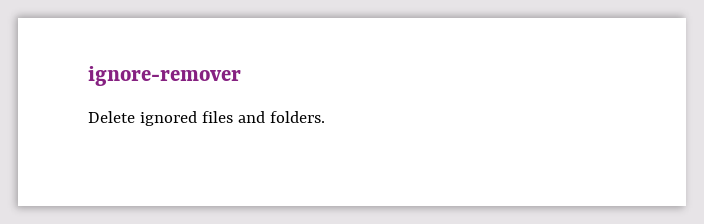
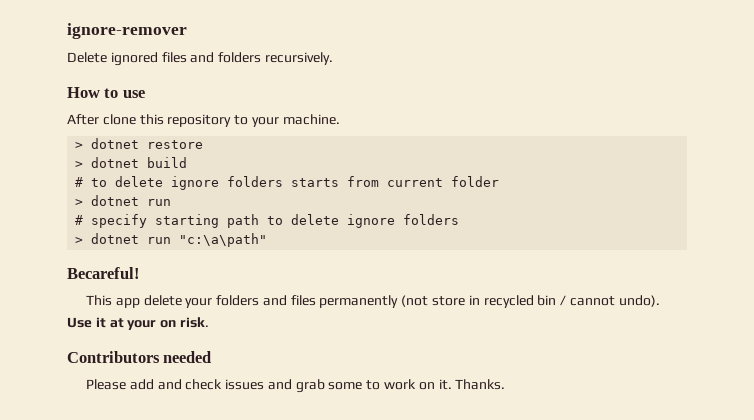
[269,111,325,123] folders. -> [218,52,333,65] [67,87,145,98] [67,114,340,127] [75,138,204,149] [75,157,188,168] [75,176,500,190] [75,195,172,206] [75,214,460,228] [75,233,268,247] [67,267,140,279] [85,295,660,308] [67,317,209,330] [67,351,212,363] [85,379,506,393] folders recursively. // How to use // After clone this repository to your machine. // > dotnet restore // > dotnet build // # to delete ignore folders starts from current folder // > dotnet run // # specify starting path to delete ignore folders // > dotnet run "c:\a\path" // Becareful! // This app delete your folders and files permanently (not store in recycled bin / cannot undo). Use it at your on risk. // Contributors needed // Please add and check issues and grab some to work on it. Thanks.

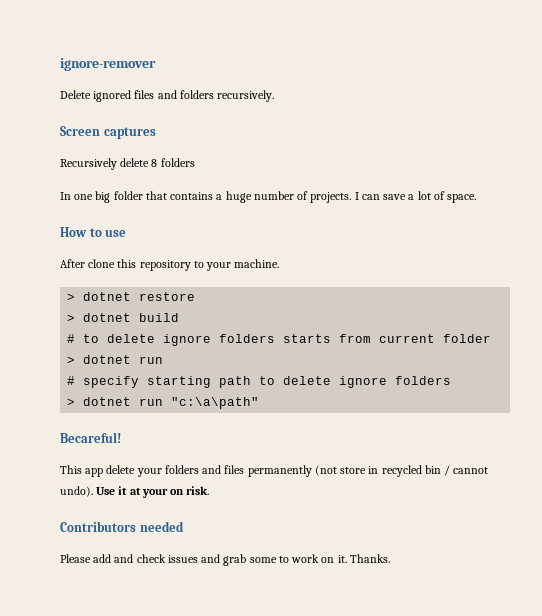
(333, 58) none -> [60,126,156,139] [60,158,195,170] [60,191,477,203] // Screen captures // Recursively delete 8 folders // In one big folder that contains a huge number of projects. I can save a lot of space.

